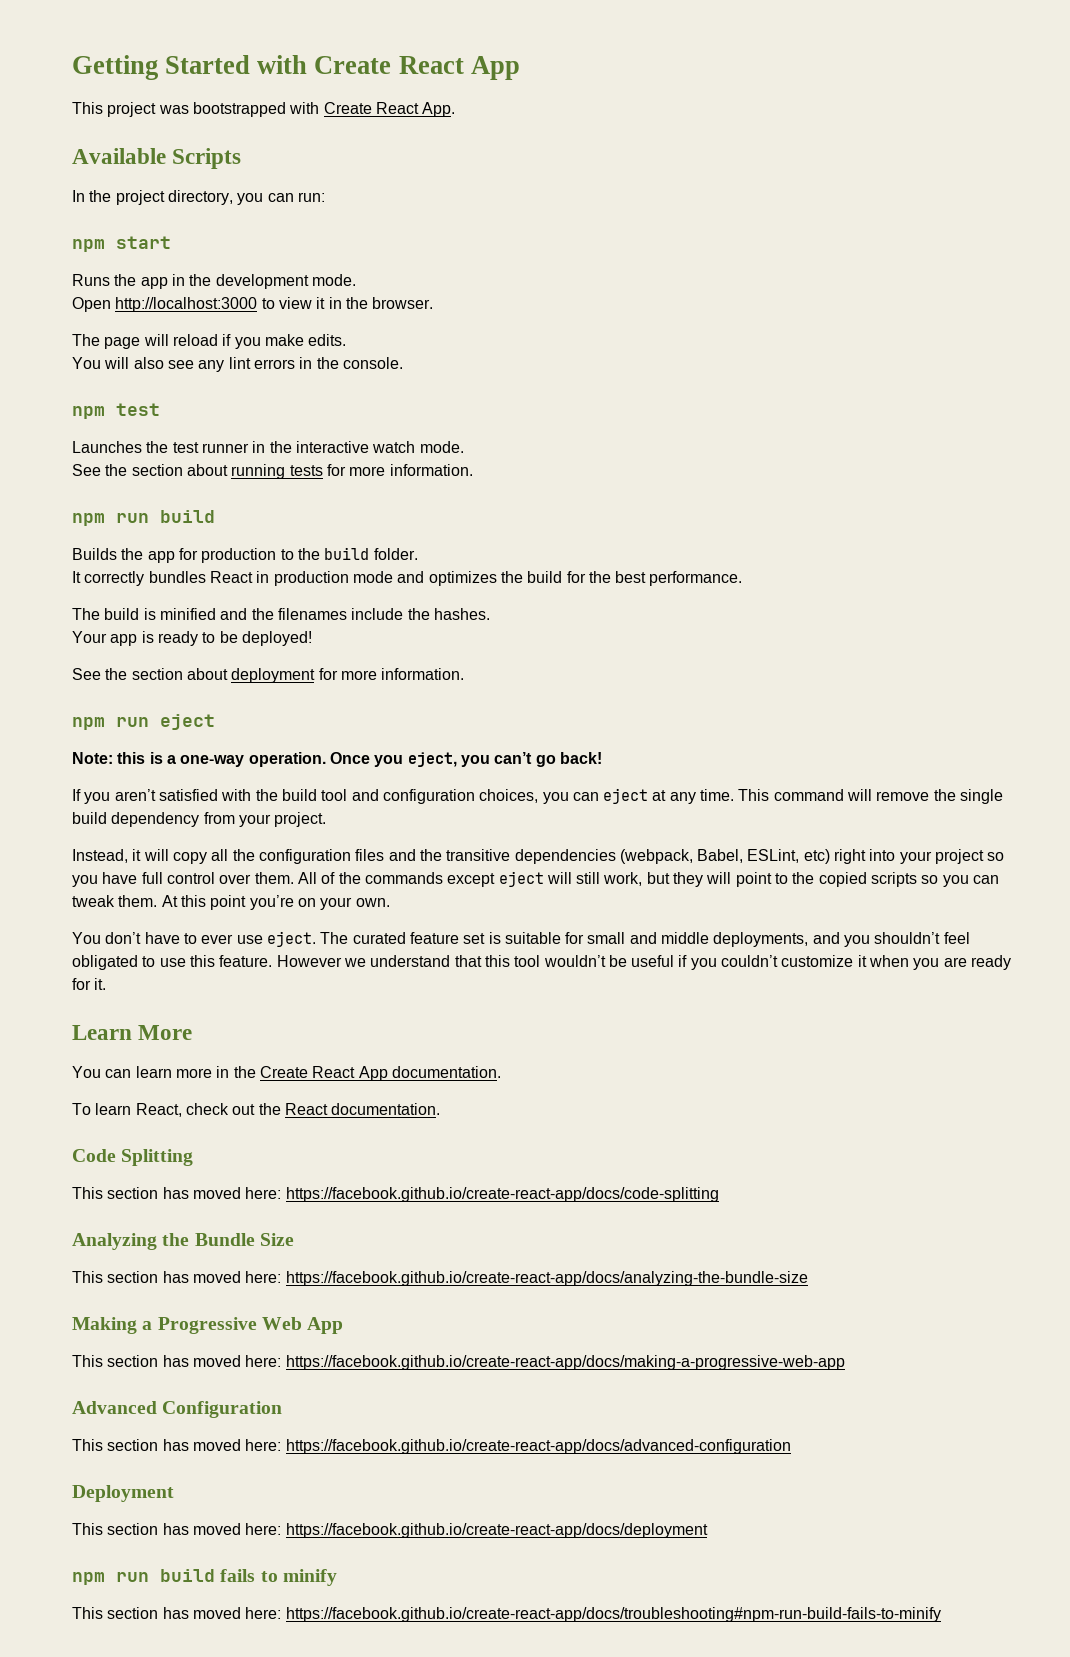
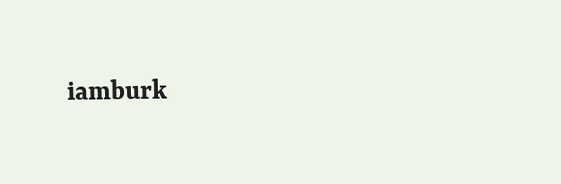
[72,55,520,80] [72,102,456,117] [72,148,242,169] [72,190,325,205] [72,236,171,252] [72,274,356,289] [72,297,434,312] [72,334,347,349] [72,357,403,372] [72,403,160,419] [72,441,464,453] [72,464,473,479] [72,510,215,526] [72,547,418,563] [72,571,743,586] [72,608,490,620] [72,631,312,646] [72,668,465,683] [72,714,215,730] [72,752,602,767] [72,788,1004,804] [72,812,327,827] [72,849,1005,864] [72,871,1000,887] [72,895,390,910] [72,931,970,947] [72,955,1012,970] [72,978,107,990] [72,1025,193,1040] [72,1066,501,1081] [72,1103,441,1117] [72,1149,194,1166] [72,1187,719,1202] [72,1233,294,1250] [72,1271,808,1286] [72,1317,344,1334] [72,1355,845,1370] [72,1401,283,1418] [72,1439,791,1454] [72,1485,174,1502] [72,1523,708,1538] [72,1569,337,1586] [72,1607,941,1622] Getting Started with Create React App // This project was bootstrapped with Create React App. // Available Scripts // In the project directory, you can run: // npm start // Runs the app in the development mode. // Open http://localhost:3000 to view it in the browser. // The page will reload if you make edits. // You will also see any lint errors in the console. // npm test // Launches the test runner in the interactive watch mode. // See the section about running tests for more information. // npm run build // Builds the app for production to the build folder. // It correctly bundles React in production mode and optimizes the build for the best performance. // The build is minified and the filenames include the hashes. // Your app is ready to be deployed! // See the section about deployment for more information. // npm run eject // Note: this is a one-way operation. Once you eject, you can’t go back! // If you aren’t satisfied with the build tool and configuration choices, you can eject at any time. This command will remove the single build dependency from your project. // Instead, it will copy all the configuration files and the transitive dependencies (webpack, Babel, ESLint, etc) right into your project so you have full control over them. All of the commands except eject will still work, but they will point to the copied scripts so you can tweak them. At this point you’re on your own. // You don’t have to ever use eject. The curated feature set is suitable for small and middle deployments, and you shouldn’t feel obligated to use this feature. However we understand that this tool wouldn’t be useful if you couldn’t customize it when you are ready for it. // Learn More // You can learn more in the Create React App documentation. // To learn React, check out the React documentation. // Code Splitting // This section has moved here: https://facebook.github.io/create-react-app/docs/code-splitting // Analyzing the Bundle Size // This section has moved here: https://facebook.github.io/create-react-app/docs/analyzing-the-bundle-size // Making a Progressive Web App // This section has moved here: https://facebook.github.io/create-react-app/docs/making-a-progressive-web-app // Advanced Configuration // This section has moved here: https://facebook.github.io/create-react-app/docs/advanced-configuration // Deployment // This section has moved here: https://facebook.github.io/create-react-app/docs/deployment // npm run build fails to minify // This section has moved here: https://facebook.github.io/create-react-app/docs/troubleshooting#npm-run-build-fails-to-minify -> [66,78,168,100] iamburk

